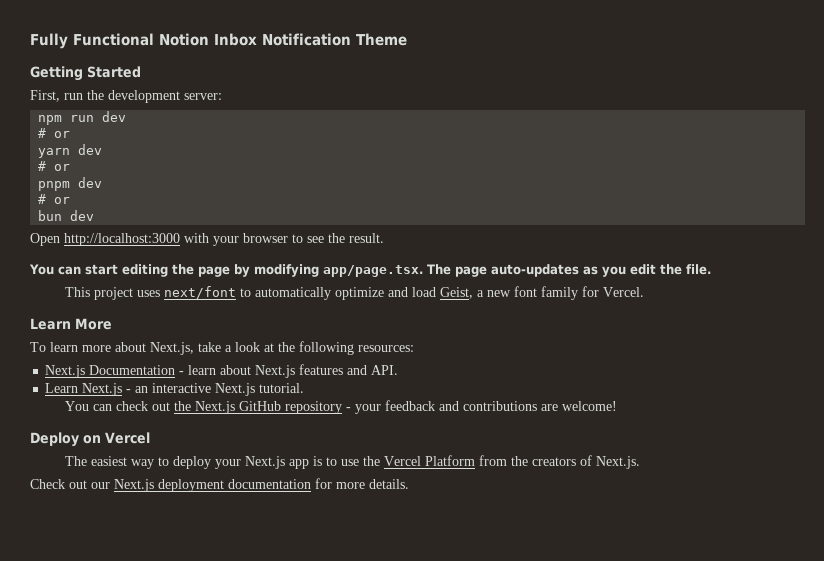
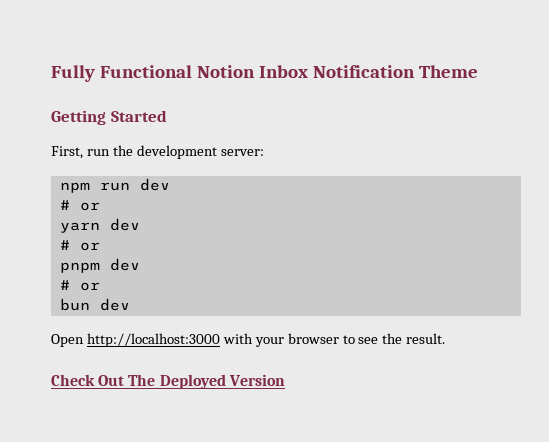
[29,264,711,277] [65,286,645,300] [30,318,112,330] [30,341,414,355] [45,364,399,378] [45,383,305,396] [65,400,618,414] [30,432,150,447] [65,455,641,469] [30,478,409,492] You can start editing the page by modifying app/page.tsx. The page auto-updates as you edit the file. // This project uses next/font to automatically optimize and load Geist, a new font family for Vercel. // Learn More // To learn more about Next.js, take a look at the following resources: // Next.js Documentation - learn about Next.js features and API. // Learn Next.js - an interactive Next.js tutorial. // You can check out the Next.js GitHub repository - your feedback and contributions are welcome! // Deploy on Vercel // The easiest way to deploy your Next.js app is to use the Vercel Platform from the creators of Next.js. // Check out our Next.js deployment documentation for more details. -> [51,374,285,389] Check Out The Deployed Version

